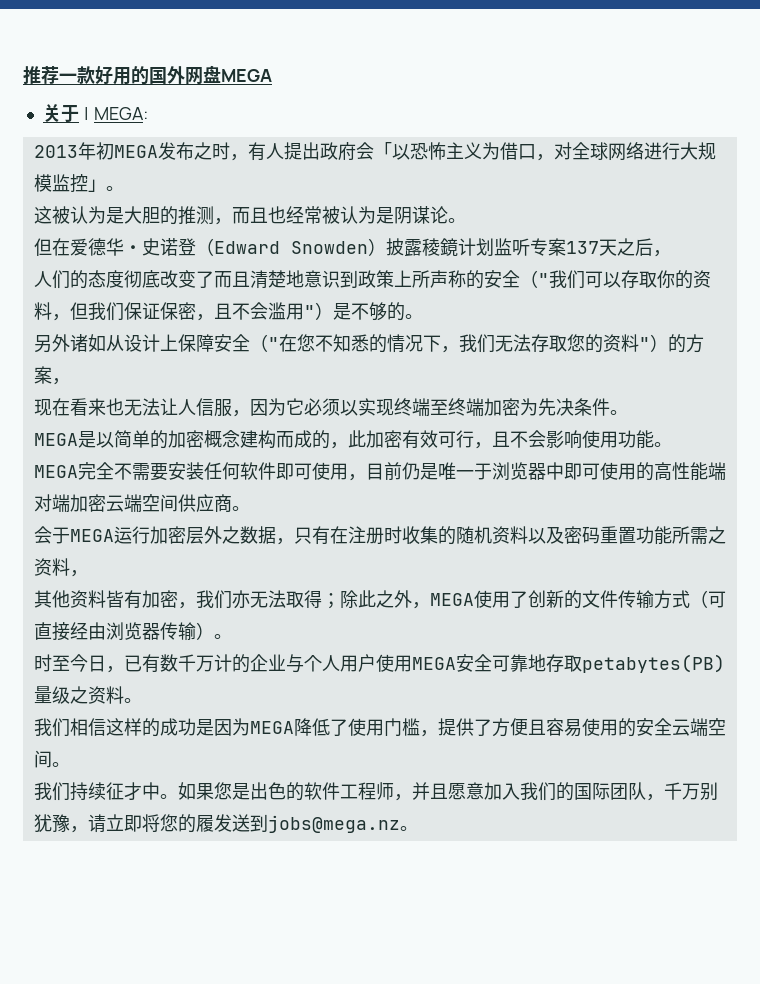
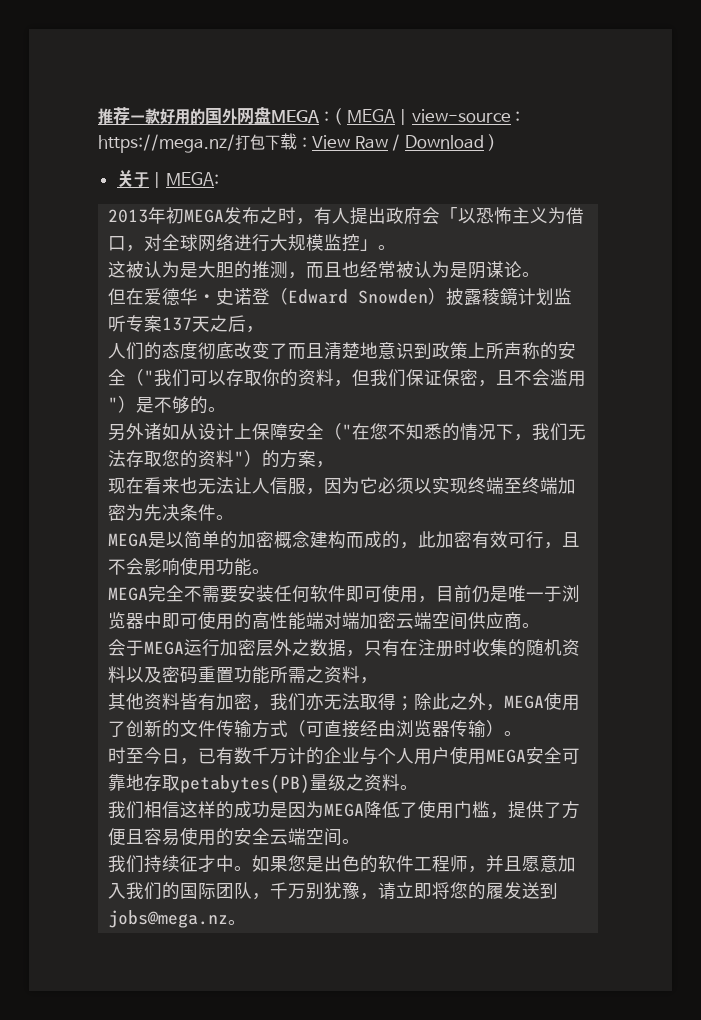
(272, 75) none -> [319,108,521,125] [98,133,497,153] ：( MEGA | view-source : https://mega.nz/打包下载：View Raw / Download )

